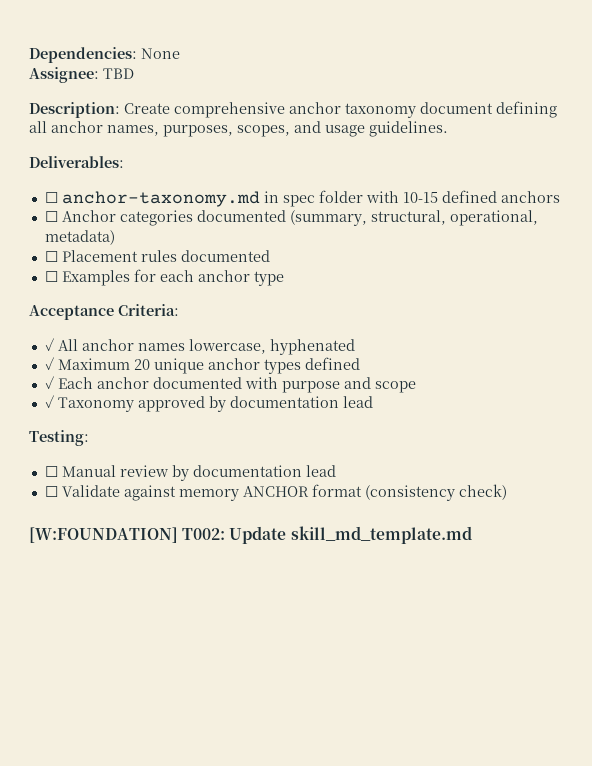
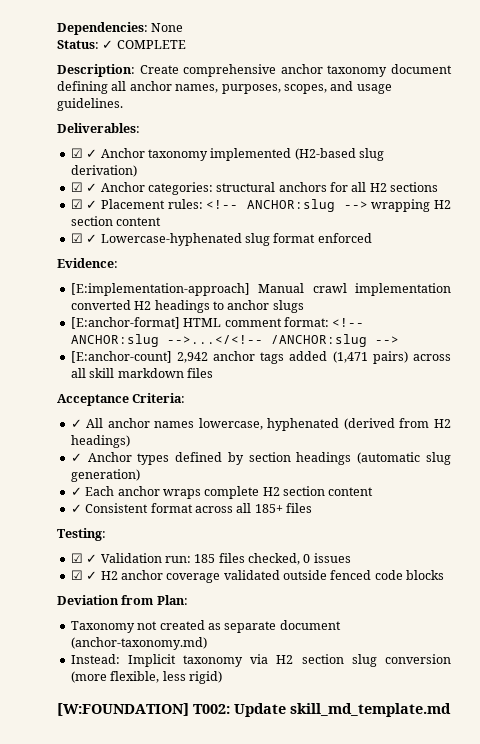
[29,67,134,83] Assignee: TBD -> [57,40,186,49] Status: ✓ COMPLETE
[44,190,560,207] [44,210,538,226] [44,230,115,245] [44,250,270,262] [44,269,284,286] ☐ anchor-taxonomy.md in spec folder with 10-15 defined anchors // ☐ Anchor categories documented (summary, structural, operational, metadata) // ☐ Placement rules documented // ☐ Examples for each anchor type -> [70,148,384,161] [70,165,137,177] [70,182,439,195] [70,199,452,212] [70,216,162,226] [70,233,372,246] [57,258,118,268] [70,283,451,296] [70,300,304,313] [70,317,365,329] [70,334,399,347] [70,351,451,364] [70,368,213,378] ☑ ✓ Anchor taxonomy implemented (H2-based slug derivation) // ☑ ✓ Anchor categories: structural anchors for all H2 sections // ☑ ✓ Placement rules: <!-- ANCHOR:slug --> wrapping H2 section content // ☑ ✓ Lowercase-hyphenated slug format enforced // Evidence: // [E:implementation-approach] Manual crawl implementation converted H2 headings to anchor slugs // [E:anchor-format] HTML comment format: <!-- ANCHOR:slug -->...</<!-- /ANCHOR:slug --> // [E:anchor-count] 2,942 anchor tags added (1,471 pairs) across all skill markdown files
[44,357,360,374] [44,376,416,393] [44,395,373,412] [29,430,89,446] [44,465,336,481] [44,484,507,501] // ✓ Maximum 20 unique anchor types defined // ✓ Each anchor documented with purpose and scope // ✓ Taxonomy approved by documentation lead // Testing: // ☐ Manual review by documentation lead // ☐ Validate against memory ANCHOR format (consistency check) -> [343,418,451,430] [70,435,130,448] [70,452,451,465] [70,469,140,482] [70,486,374,499] [70,503,312,513] [57,528,106,541] [70,553,351,565] [70,570,445,583] [57,595,188,605] [70,620,341,633] [70,637,207,650] [70,654,451,667] [70,671,222,684] (derived from H2 headings) // ✓ Anchor types defined by section headings (automatic slug generation) // ✓ Each anchor wraps complete H2 section content // ✓ Consistent format across all 185+ files // Testing: // ☑ ✓ Validation run: 185 files checked, 0 issues // ☑ ✓ H2 anchor coverage validated outside fenced code blocks // Deviation from Plan: // Taxonomy not created as separate document (anchor-taxonomy.md) // Instead: Implicit taxonomy via H2 section slug conversion (more flexible, less rigid)

